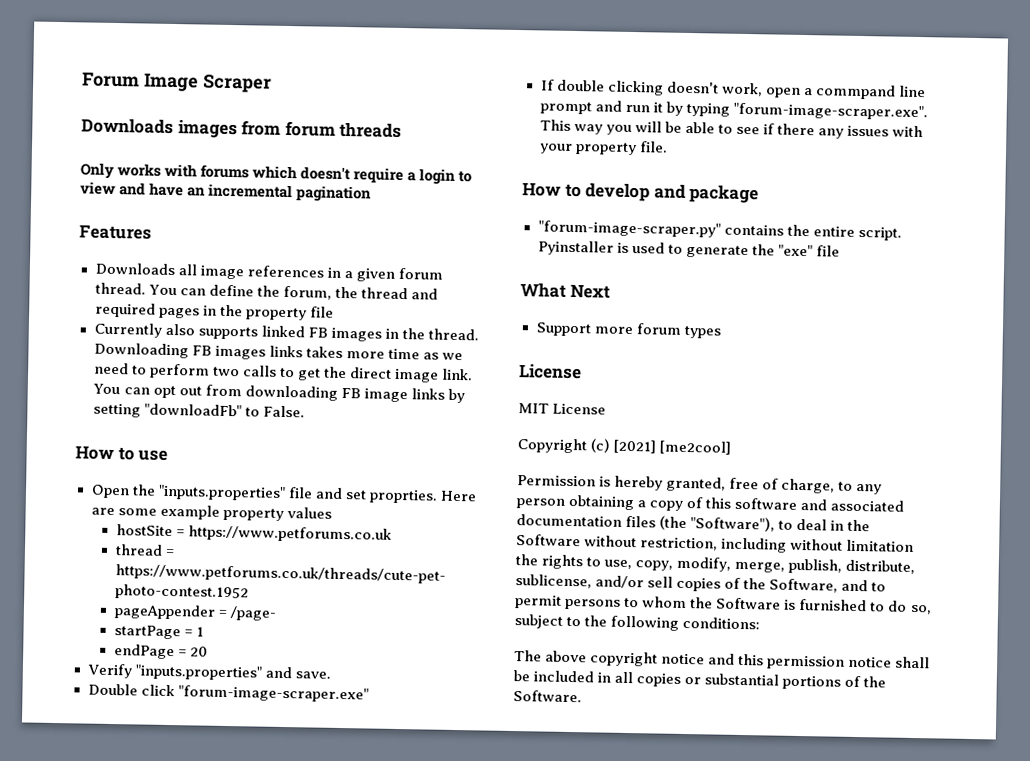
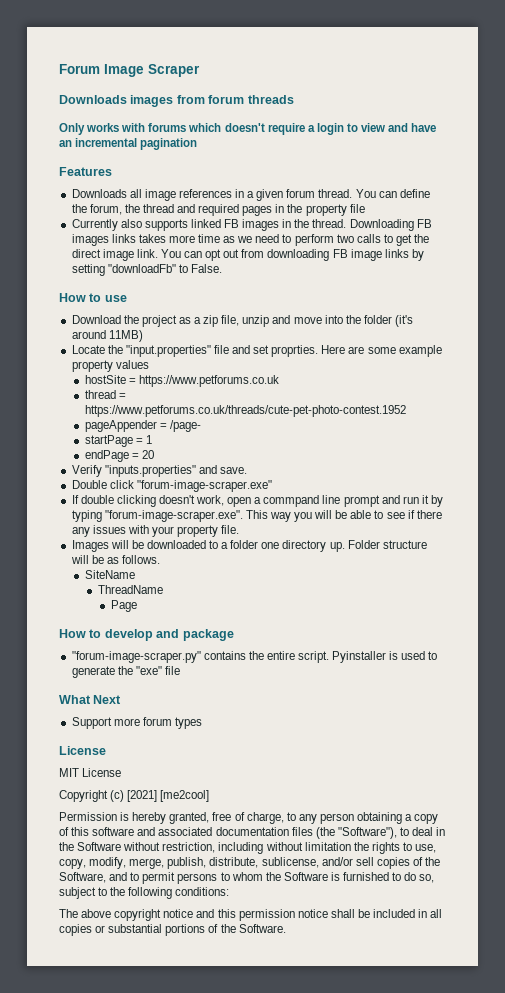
[90,484,286,502] Open the "inputs.properties" -> [71,315,414,327] [71,330,143,342] [71,345,211,357] Download the project as a zip file, unzip and move into the folder (it's around 11MB) // Locate the "input.properties"
(668, 147) none -> [71,540,427,552] [70,555,160,564] [84,570,135,579] [97,585,163,594] [110,600,137,612] // Images will be downloaded to a folder one directory up. Folder structure will be as follows. // SiteName // ThreadName // Page

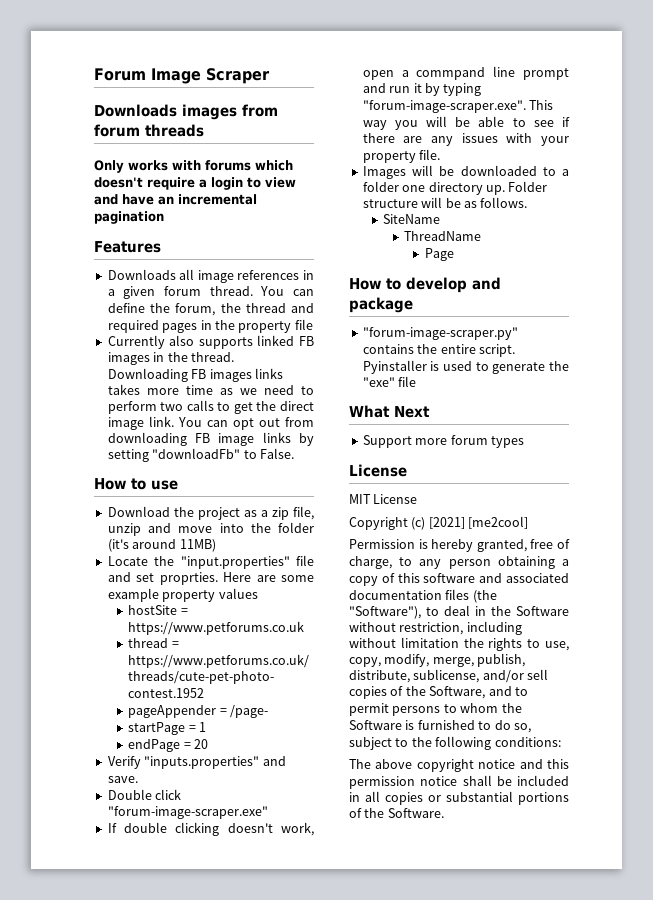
(442, 514) none -> [403,136,423,143] are

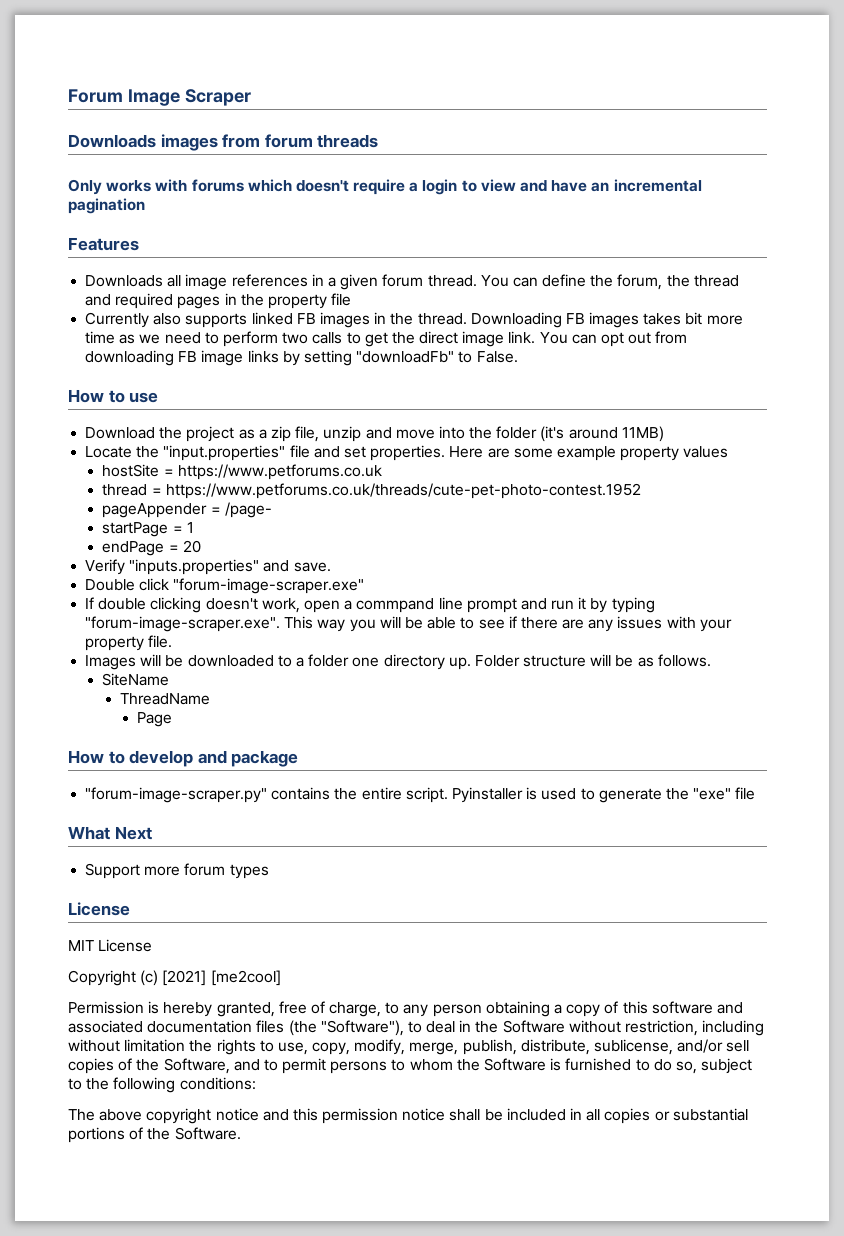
[254,368,283,379] [107,384,140,395] links takes -> [643,312,703,325] takes bit
[159,572,218,585] proprties. -> [370,445,446,461] properties.

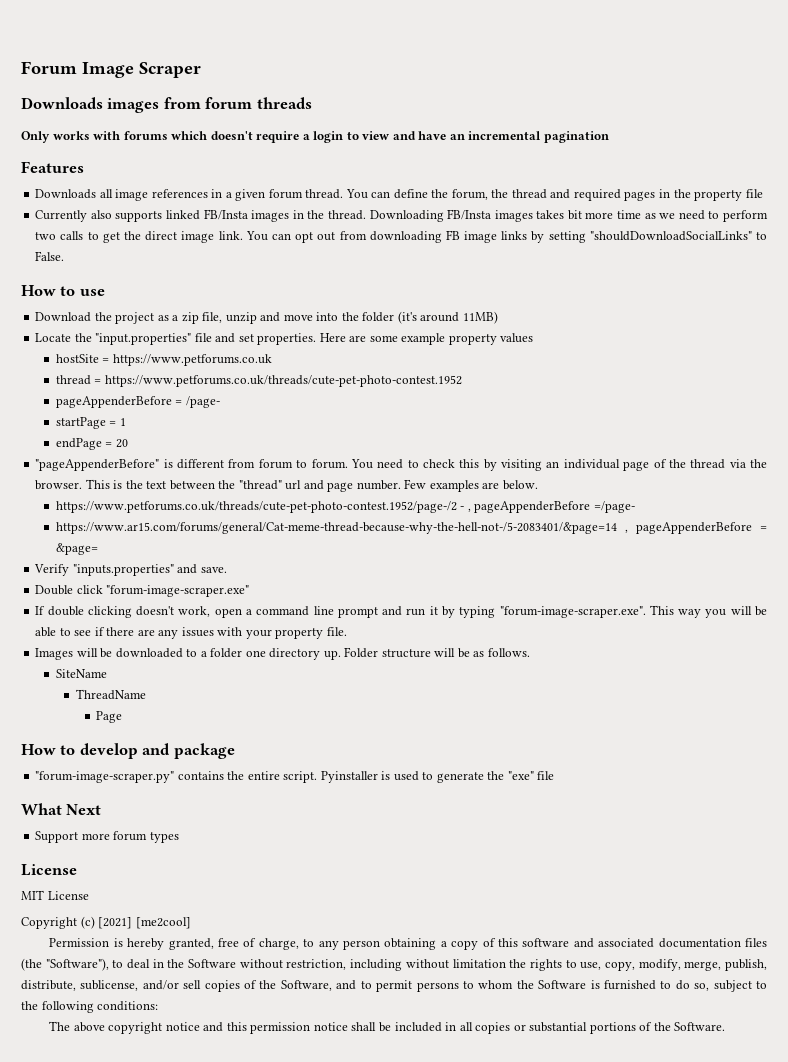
[296,313,316,324] FB -> [203,209,248,220] FB/Insta
[565,313,585,324] FB -> [447,209,492,220] FB/Insta
[356,351,455,363] "downloadFb" -> [589,231,752,241] "shouldDownloadSocialLinks"
[102,503,208,518] pageAppender -> [55,396,172,408] pageAppenderBefore
(201, 546) none -> [35,459,768,471] [35,479,538,492] [55,501,635,513] [55,522,767,534] [55,543,98,555] // "pageAppenderBefore" is different from forum to forum. You need to check this by visiting an individual page of the thread via the browser. This is the text between the "thread" url and page number. Few examples are below. // https://www.petforums.co.uk/threads/cute-pet-photo-contest.1952/page-/2 - , pageAppenderBefore =/page- // https://www.ar15.com/forums/general/Cat-meme-thread-because-why-the-hell-not-/5-2083401/&page=14 , pageAppenderBefore = &page=
[356,598,435,613] commpand -> [256,606,310,616] command

